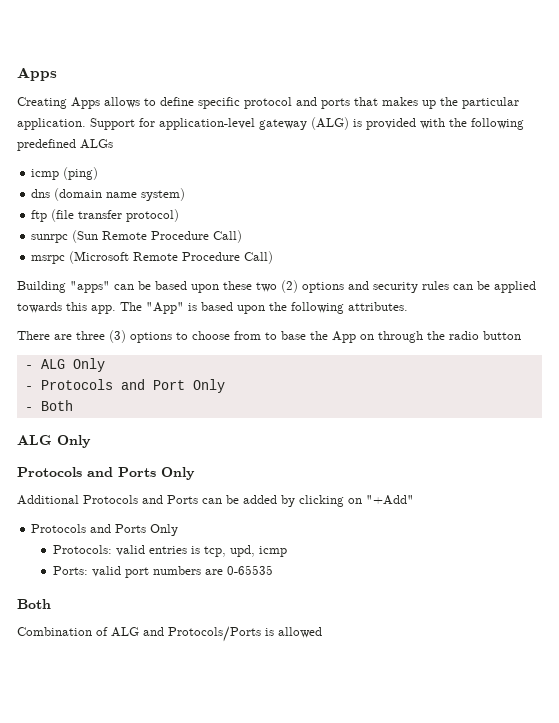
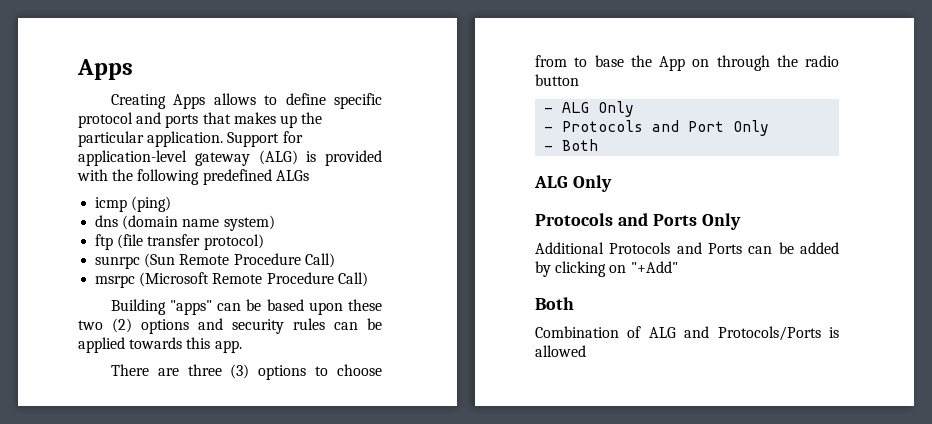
[120,302,408,314] The "App" is based upon the following attributes. -> (242, 346) none
[31,524,179,536] [52,545,287,557] [52,565,273,578] // Protocols and Ports Only // Protocols: valid entries is tcp, upd, icmp // Ports: valid port numbers are 0-65535 -> (678, 267) none

